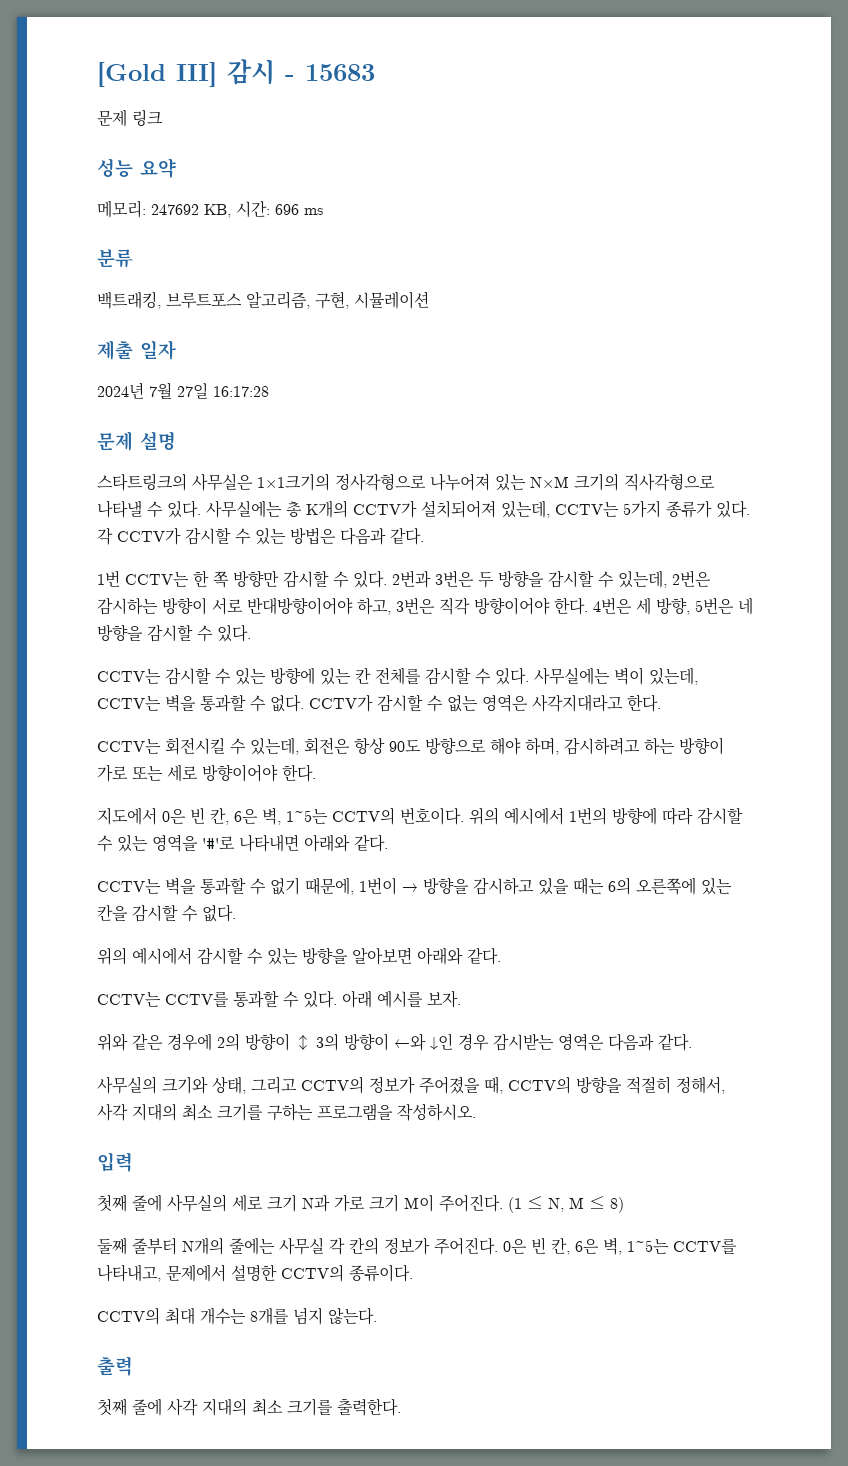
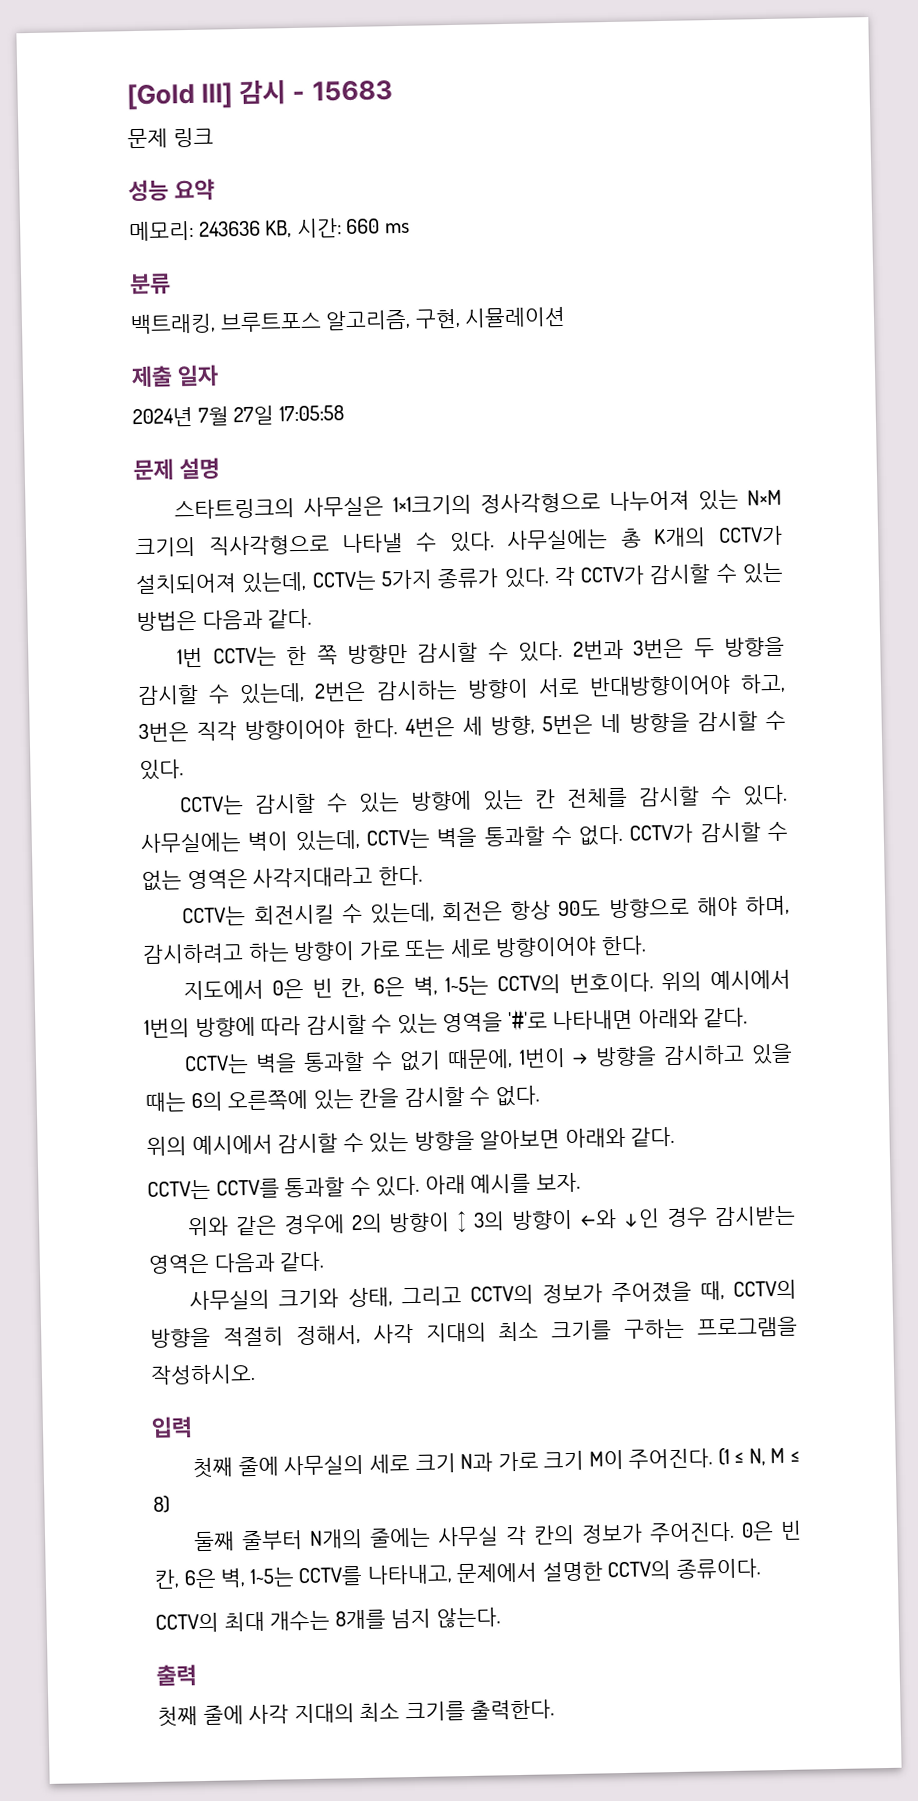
[151,204,199,215] 247692 -> [198,220,261,237] 243636
[275,204,299,215] 696 -> [346,218,381,235] 660
[213,386,269,397] 16:17:28 -> [278,405,344,422] 17:05:58

